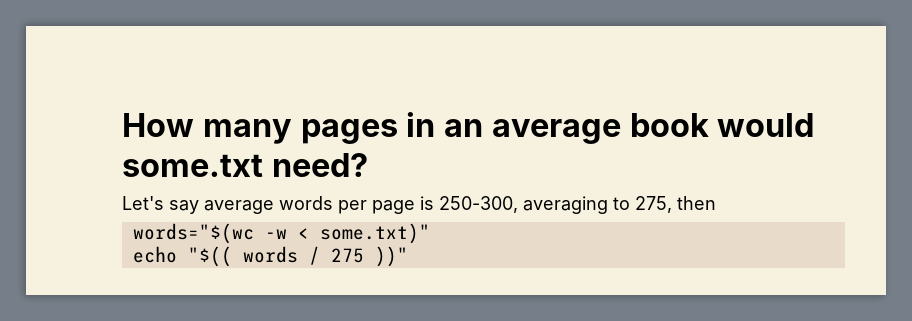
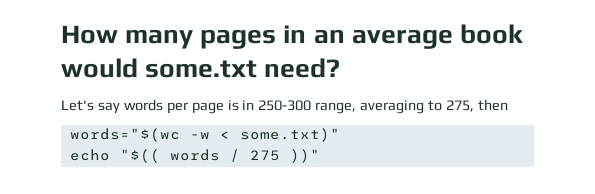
[204,200,274,214] average -> (120, 108) none
[439,196,518,213] 250-300, -> [242,100,357,114] in 250-300 range,

